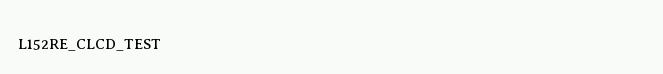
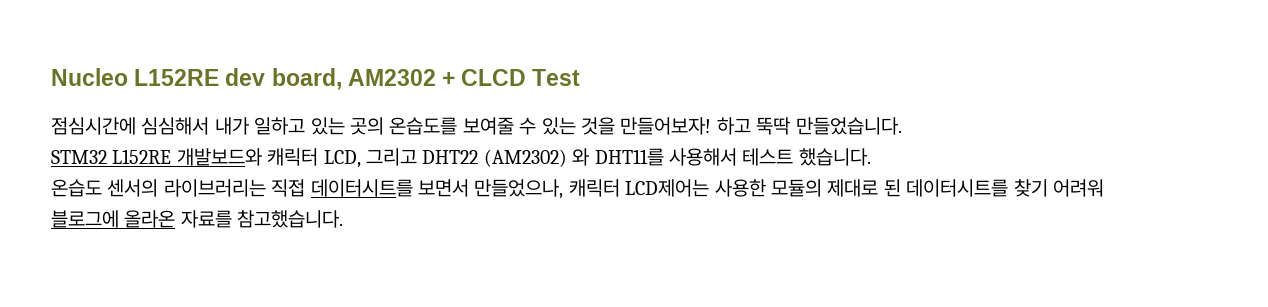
[18,39,161,51] L152RE_CLCD_TEST -> [51,68,581,90] [51,117,902,135] [51,148,871,168] [51,179,1104,199] [51,210,344,228] Nucleo L152RE dev board, AM2302 + CLCD Test // 점심시간에 심심해서 내가 일하고 있는 곳의 온습도를 보여줄 수 있는 것을 만들어보자! 하고 뚝딱 만들었습니다. // STM32 L152RE 개발보드와 캐릭터 LCD, 그리고 DHT22 (AM2302) 와 DHT11를 사용해서 테스트 했습니다. // 온습도 센서의 라이브러리는 직접 데이터시트를 보면서 만들었으나, 캐릭터 LCD제어는 사용한 모듈의 제대로 된 데이터시트를 찾기 어려워 블로그에 올라온 자료를 참고했습니다.

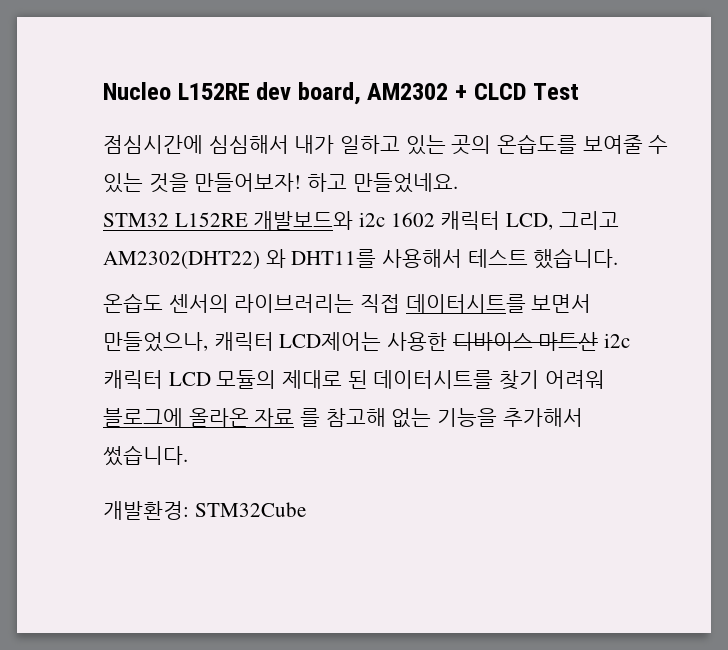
[756,117,902,135] 뚝딱 만들었습니다. -> [352,173,458,193] 만들었네요.
(262, 157) none -> [359,212,435,227] i2c 1602
[422,149,567,167] DHT22 (AM2302) -> [103,251,260,269] AM2302(DHT22)
(766, 188) none -> [452,332,631,351] [103,370,211,389] 디바이스 마트산 i2c 캐릭터 LCD
[180,210,344,228] 자료를 참고했습니다. -> [254,408,583,428] [103,445,188,466] [103,501,306,520] 자료 를 참고해 없는 기능을 추가해서 썼습니다. // 개발환경: STM32Cube

